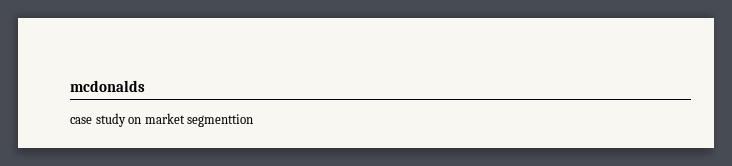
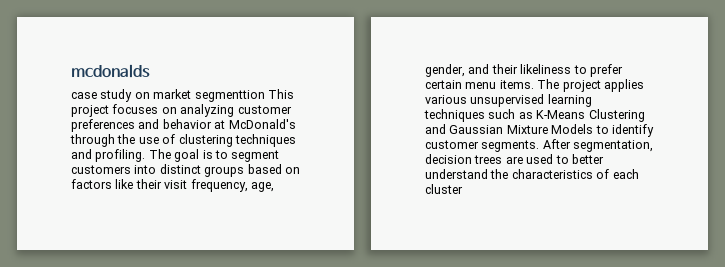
(254, 120) none -> [267,89,294,99] [71,104,292,117] [71,119,296,132] [70,134,296,147] [71,149,280,162] [71,164,300,177] [71,179,274,192] [425,64,623,77] [425,79,644,92] [425,94,592,107] [424,109,645,122] [425,124,654,137] [425,139,654,152] [425,154,604,164] [425,169,639,179] [425,184,463,194] This project focuses on analyzing customer preferences and behavior at McDonald's through the use of clustering techniques and profiling. The goal is to segment customers into distinct groups based on factors like their visit frequency, age, gender, and their likeliness to prefer certain menu items. The project applies various unsupervised learning techniques such as K-Means Clustering and Gaussian Mixture Models to identify customer segments. After segmentation, decision trees are used to better understand the characteristics of each cluster

